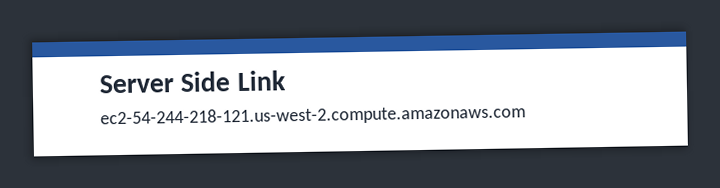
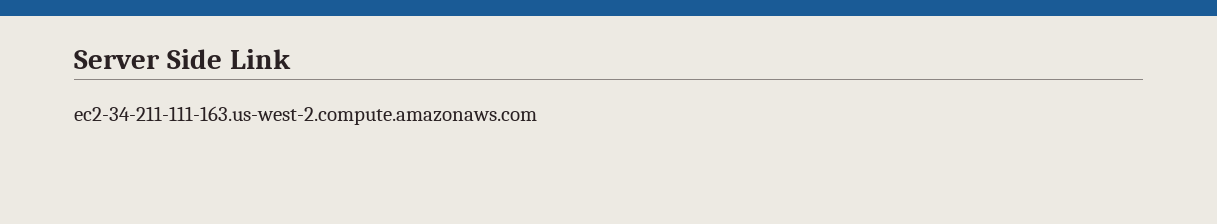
[100,104,526,128] ec2-54-244-218-121.us-west-2.compute.amazonaws.com -> [74,106,537,125] ec2-34-211-111-163.us-west-2.compute.amazonaws.com

